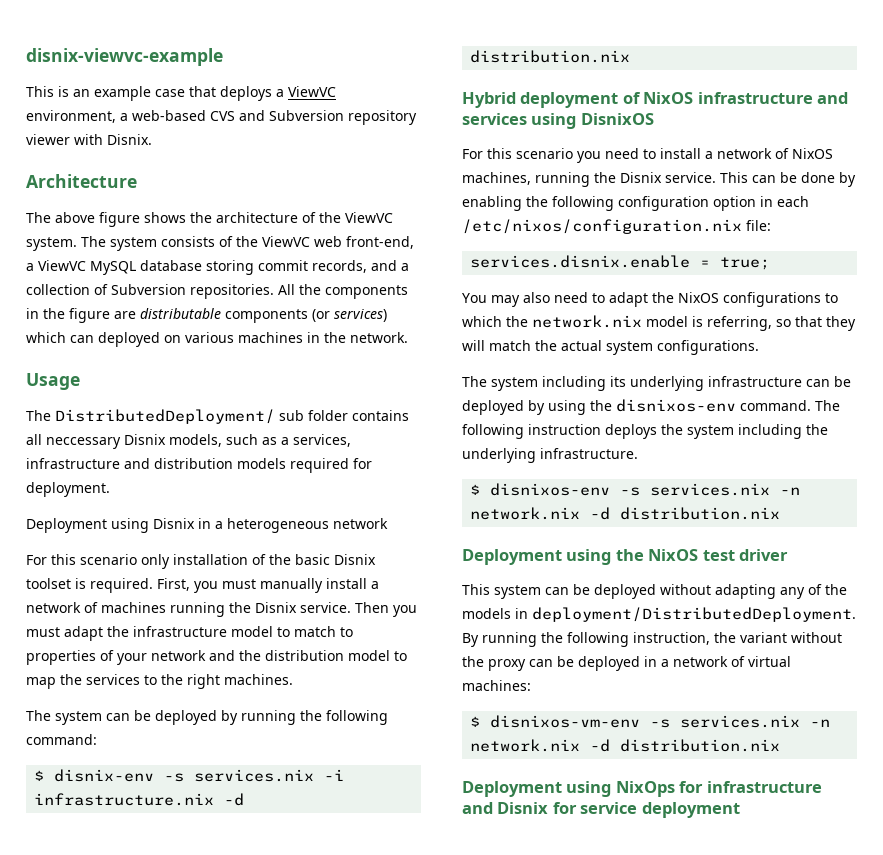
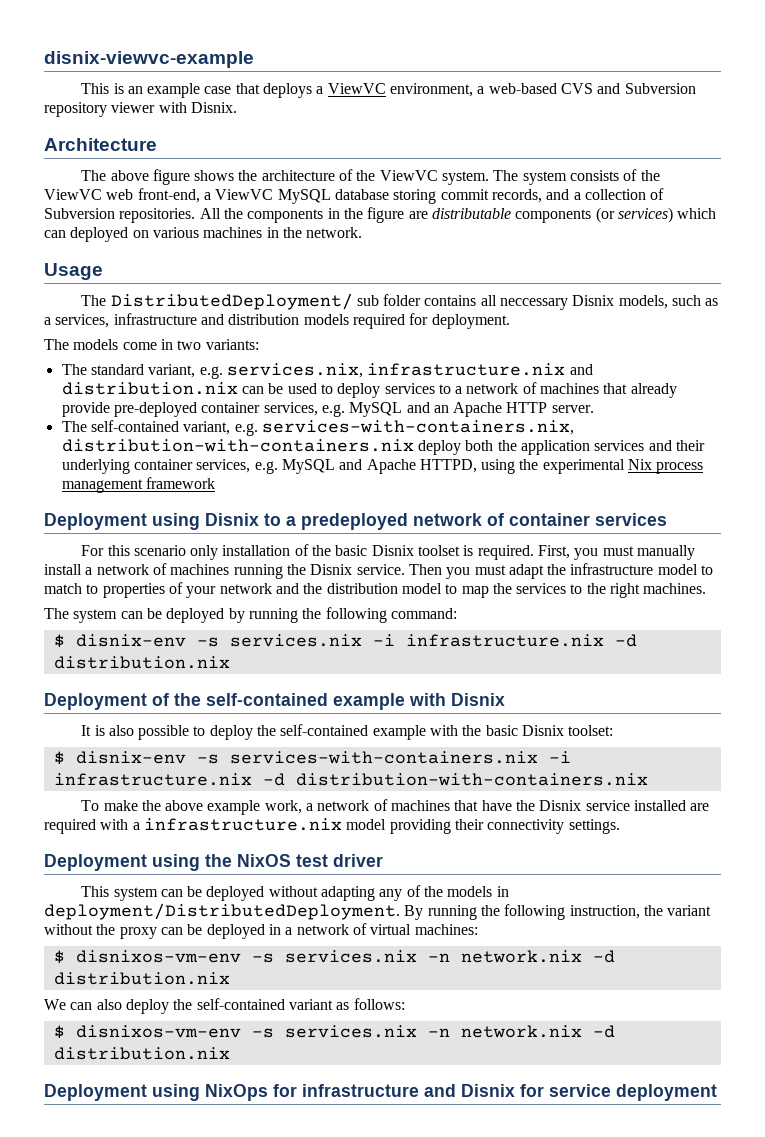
[26,518,388,533] Deployment using Disnix in a heterogeneous network -> [44,339,259,350] [61,363,593,379] [61,382,677,398] [61,402,594,417] [61,420,574,436] [61,439,705,455] [61,459,704,474] [61,477,215,493] [44,513,667,530] The models come in two variants: // The standard variant, e.g. services.nix, infrastructure.nix and distribution.nix can be used to deploy services to a network of machines that already provide pre-deployed container services, e.g. MySQL and an Apache HTTP server. // The self-contained variant, e.g. services-with-containers.nix, distribution-with-containers.nix deploy both the application services and their underlying container services, e.g. MySQL and Apache HTTPD, using the experimental Nix process management framework // Deployment using Disnix to a predeployed network of container services
[462,92,849,108] [462,113,654,129] [462,148,833,163] [462,172,856,187] [462,196,809,211] [462,219,771,234] [470,255,771,270] [462,292,838,307] [462,315,856,331] [462,340,759,355] [462,376,851,391] [462,399,840,415] [462,424,828,439] [462,448,638,463] [470,483,801,496] [470,507,781,520] Hybrid deployment of NixOS infrastructure and services using DisnixOS // For this scenario you need to install a network of NixOS machines, running the Disnix service. This can be done by enabling the following configuration option in each /etc/nixos/configuration.nix file: // services.disnix.enable = true; // You may also need to adapt the NixOS configurations to which the network.nix model is referring, so that they will match the actual system configurations. // The system including its underlying infrastructure can be deployed by using the disnixos-env command. The following instruction deploys the system including the underlying infrastructure. // $ disnixos-env -s services.nix -n network.nix -d distribution.nix -> [44,693,505,710] [81,724,614,740] [53,751,571,765] [53,773,648,786] [81,799,710,815] [44,818,620,834] Deployment of the self-contained example with Disnix // It is also possible to deploy the self-contained example with the basic Disnix toolset: // $ disnix-env -s services-with-containers.nix -i infrastructure.nix -d distribution-with-containers.nix // To make the above example work, a network of machines that have the Disnix service installed are required with a infrastructure.nix model providing their connectivity settings.
(781, 745) none -> [44,998,405,1014] [53,1025,615,1039] [53,1047,230,1060] // We can also deploy the self-contained variant as follows: // $ disnixos-vm-env -s services.nix -n network.nix -d distribution.nix

